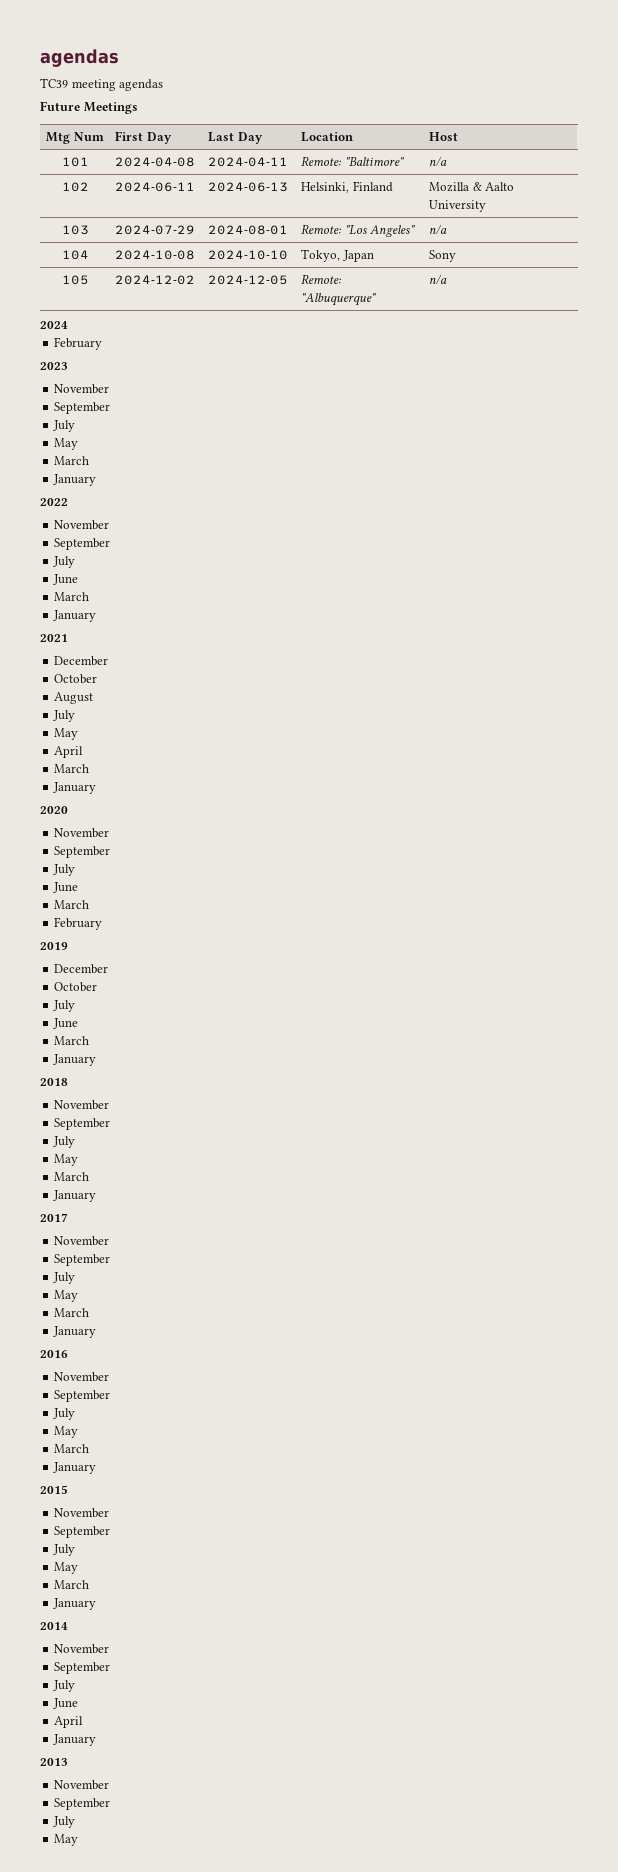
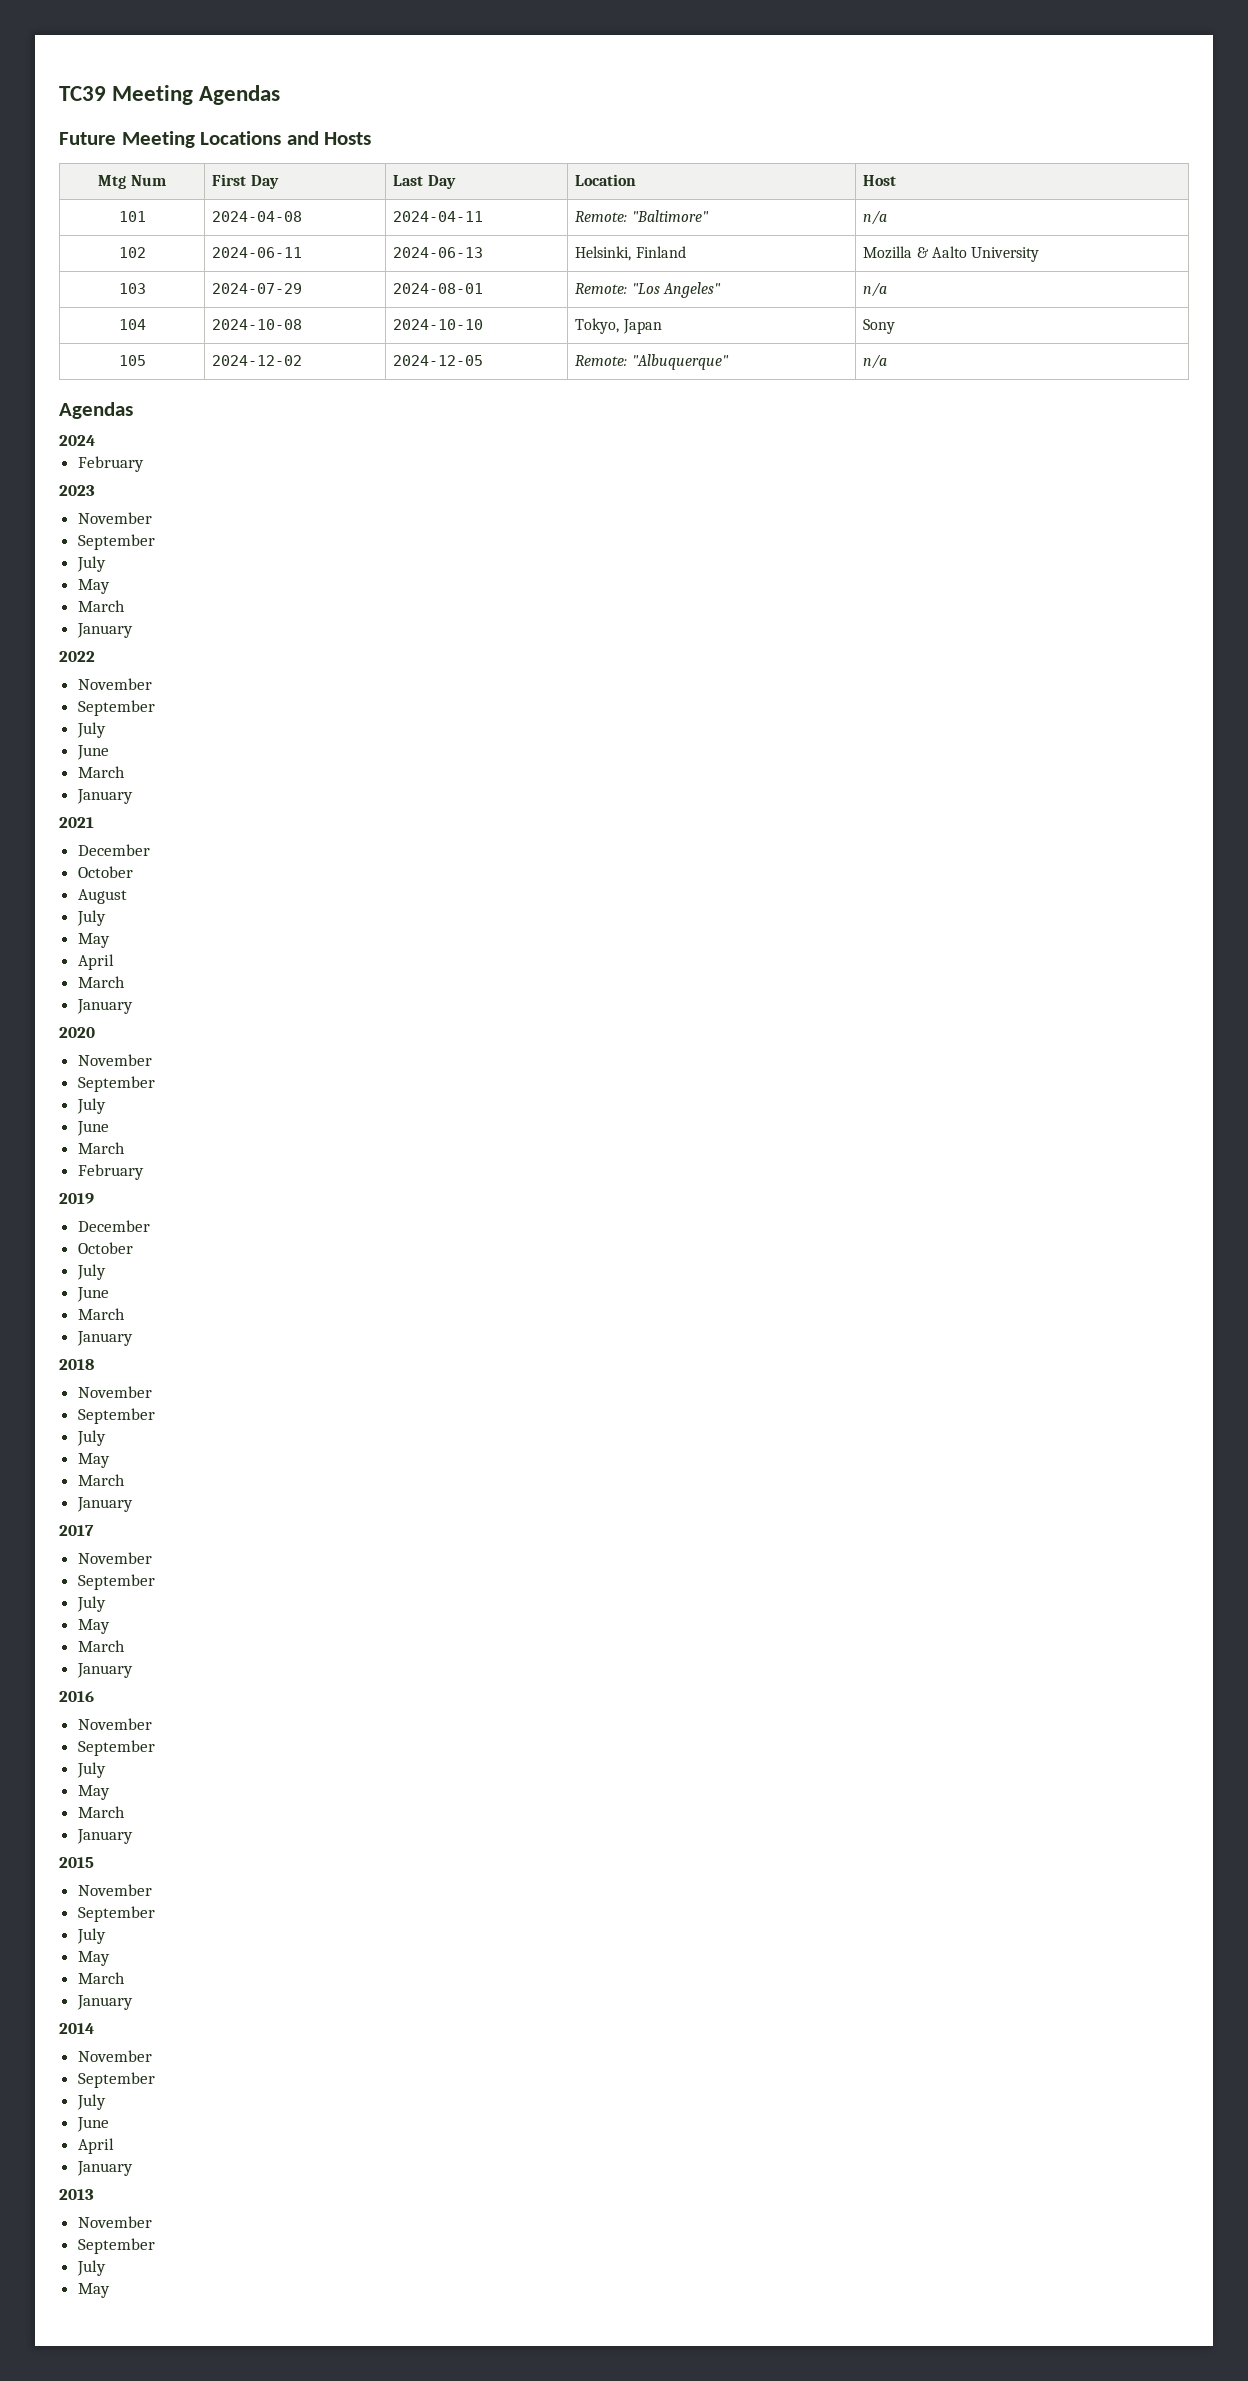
[40,49,119,67] [40,78,164,91] [40,101,138,114] agendas // TC39 meeting agendas // Future Meetings -> [59,85,281,105] [59,131,372,148] TC39 Meeting Agendas // Future Meeting Locations and Hosts
(447, 279) none -> [59,402,133,419] // Agendas

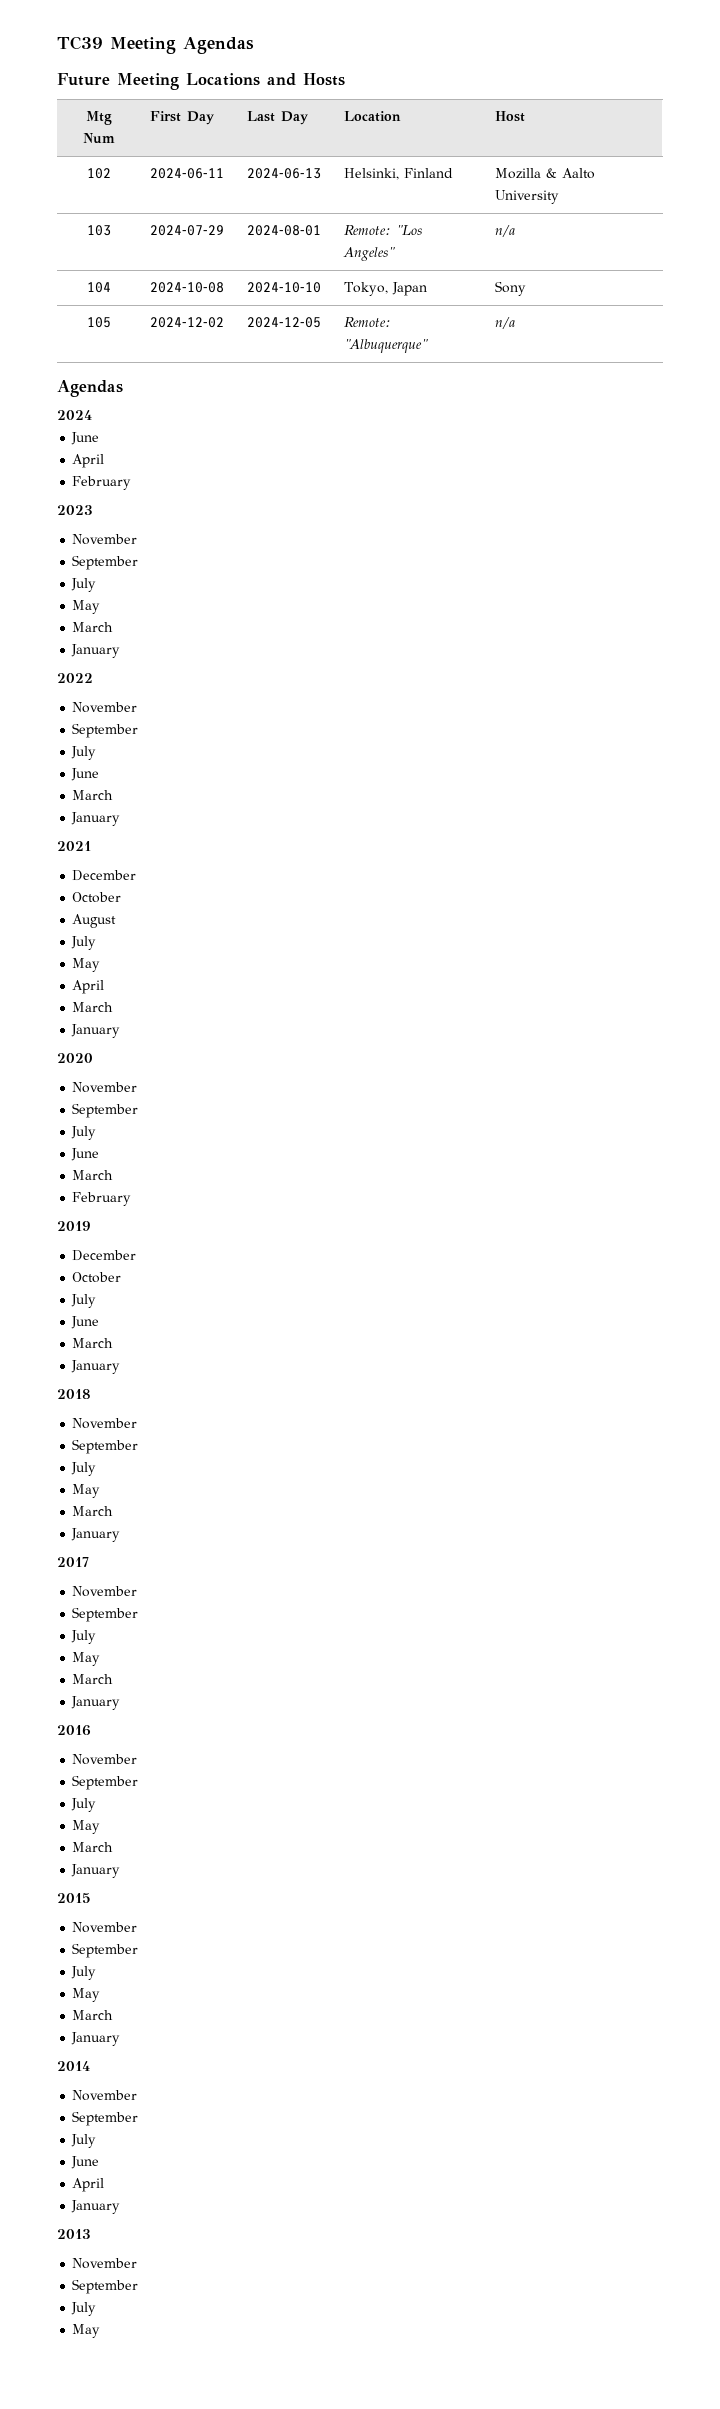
[118,211,146,222] [212,211,303,222] [393,211,484,222] [575,210,709,222] [863,210,888,225] // 101 | 2024‑04‑08 | 2024‑04‑11 | Remote: "Baltimore" | n/a -> (526, 116) none
(95, 440) none -> [71,432,100,445] [72,454,105,468] // June // April

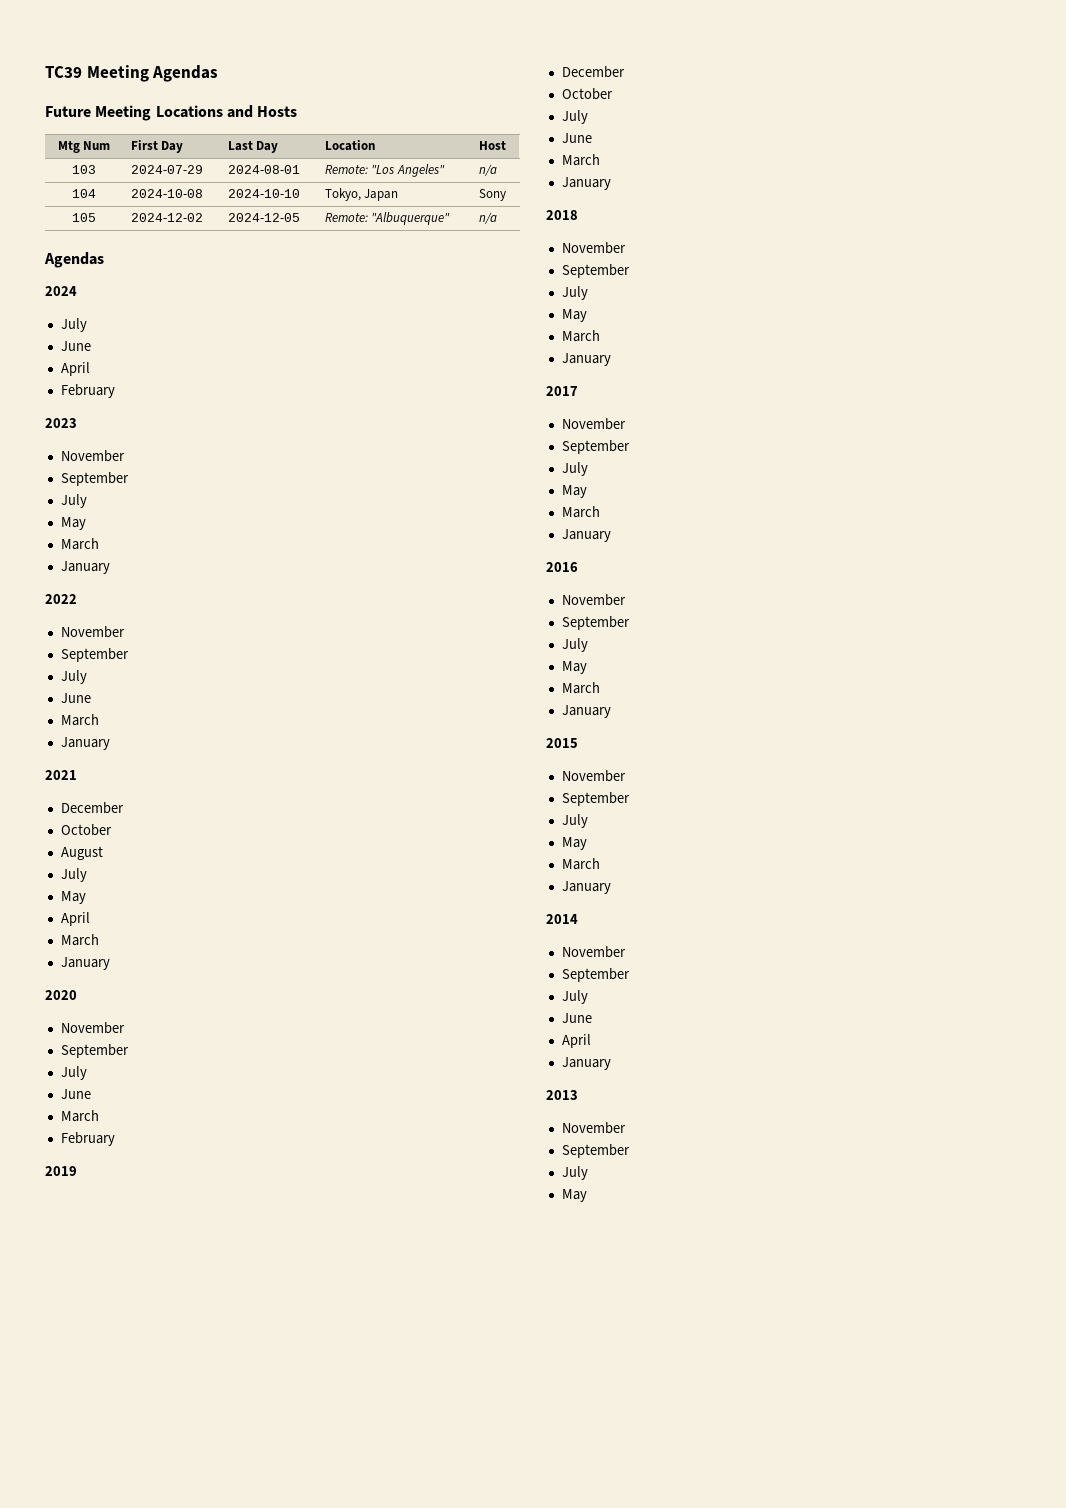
[86,168,111,179] [150,168,225,179] [247,168,322,179] [344,168,454,180] [495,168,596,179] [495,190,560,204] // 102 | 2024‑06‑11 | 2024‑06‑13 | Helsinki, Finland | Mozilla & Aalto University -> (506, 145) none
(92, 415) none -> [60,318,87,332] // July

